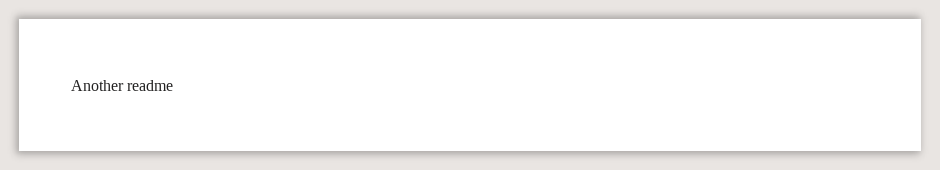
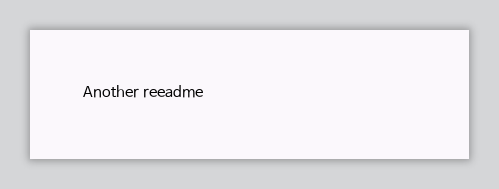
[127,80,174,91] readme -> [142,85,203,98] reeadme

